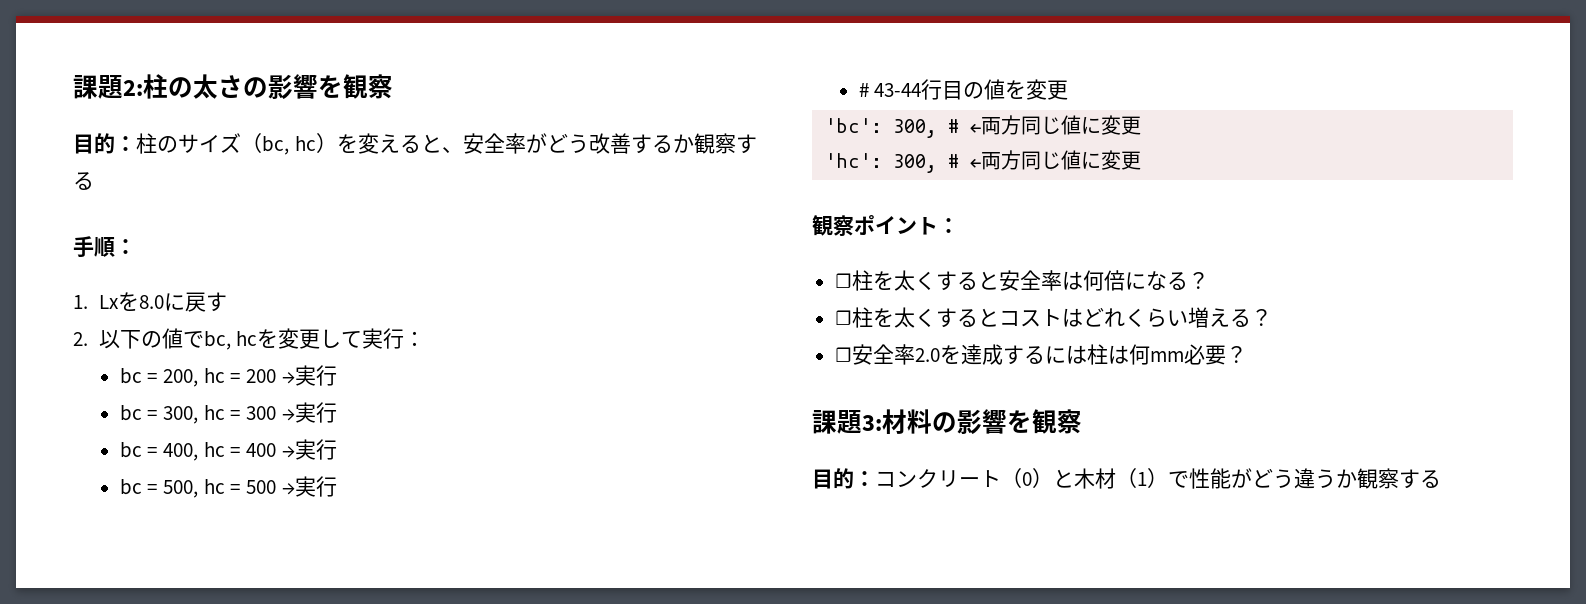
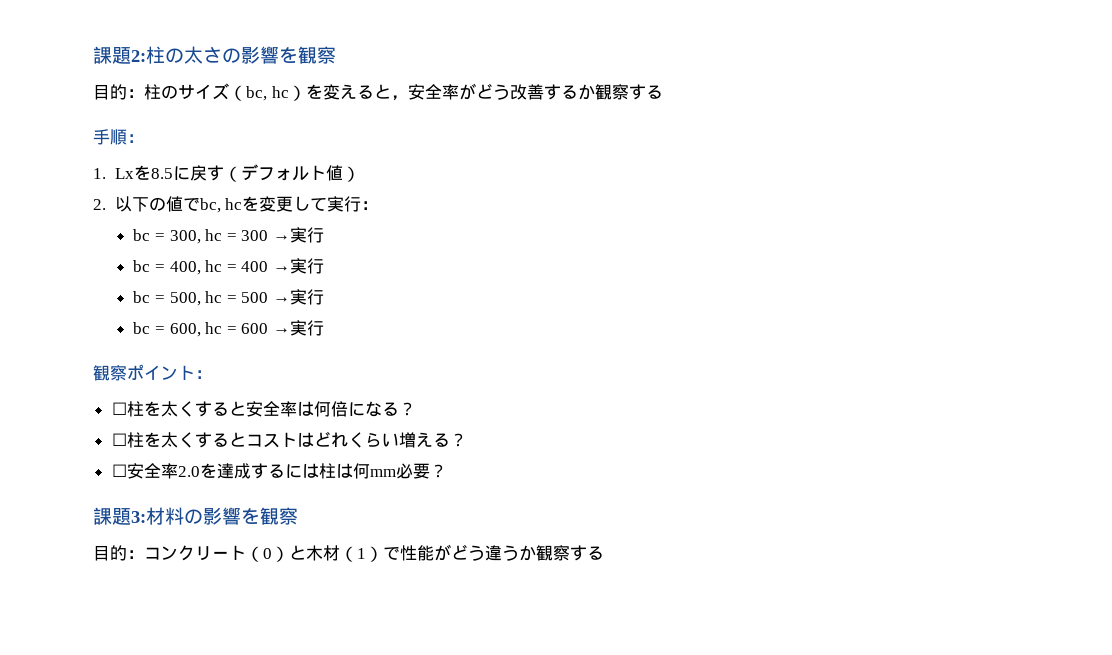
[441,147,463,153] 、 -> [390,95,408,101] ，
[138,295,164,309] 8.0 -> [150,168,173,179] 8.5
(227, 302) none -> [223,164,360,182] （デフォルト値）
[119,365,337,387] // bc = 200, hc = 200 →実行 -> (379, 205) none
[858,79,1069,100] [824,115,1141,138] [824,150,1141,173] # 43-44行目の値を変更 // 'bc': 300, # ←両方同じ値に変更 // 'hc': 300, # ←両方同じ値に変更 -> [133,320,325,337] bc = 600, hc = 600 →実行

